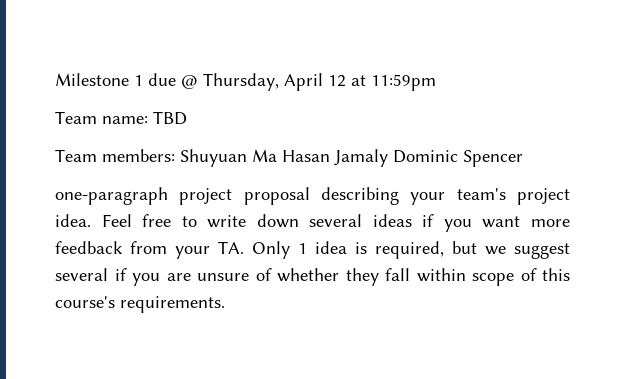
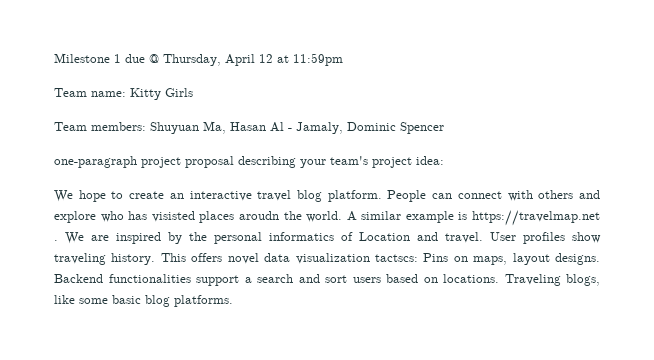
[153,111,187,125] TBD -> [130,88,193,100] Kitty Girls
[252,149,388,167] Ma Hasan Jamaly -> [203,121,343,134] Ma, Hasan Al - Jamaly,
[55,214,571,232] [55,241,570,259] [55,268,570,286] [55,296,225,313] idea. Feel free to write down several ideas if you want more feedback from your TA. Only 1 idea is required, but we suggest several if you are unsure of whether they fall within scope of this course's requirements. -> [416,156,444,165] [54,190,600,202] [54,210,600,226] [54,232,601,244] [54,253,600,265] [54,274,600,286] [54,295,233,307] idea: // We hope to create an interactive travel blog platform. People can connect with others and explore who has visisted places aroudn the world. A similar example is https://travelmap.net . We are inspired by the personal informatics of Location and travel. User profiles show traveling history. This offers novel data visualization tactscs: Pins on maps, layout designs. Backend functionalities support a search and sort users based on locations. Traveling blogs, like some basic blog platforms.

